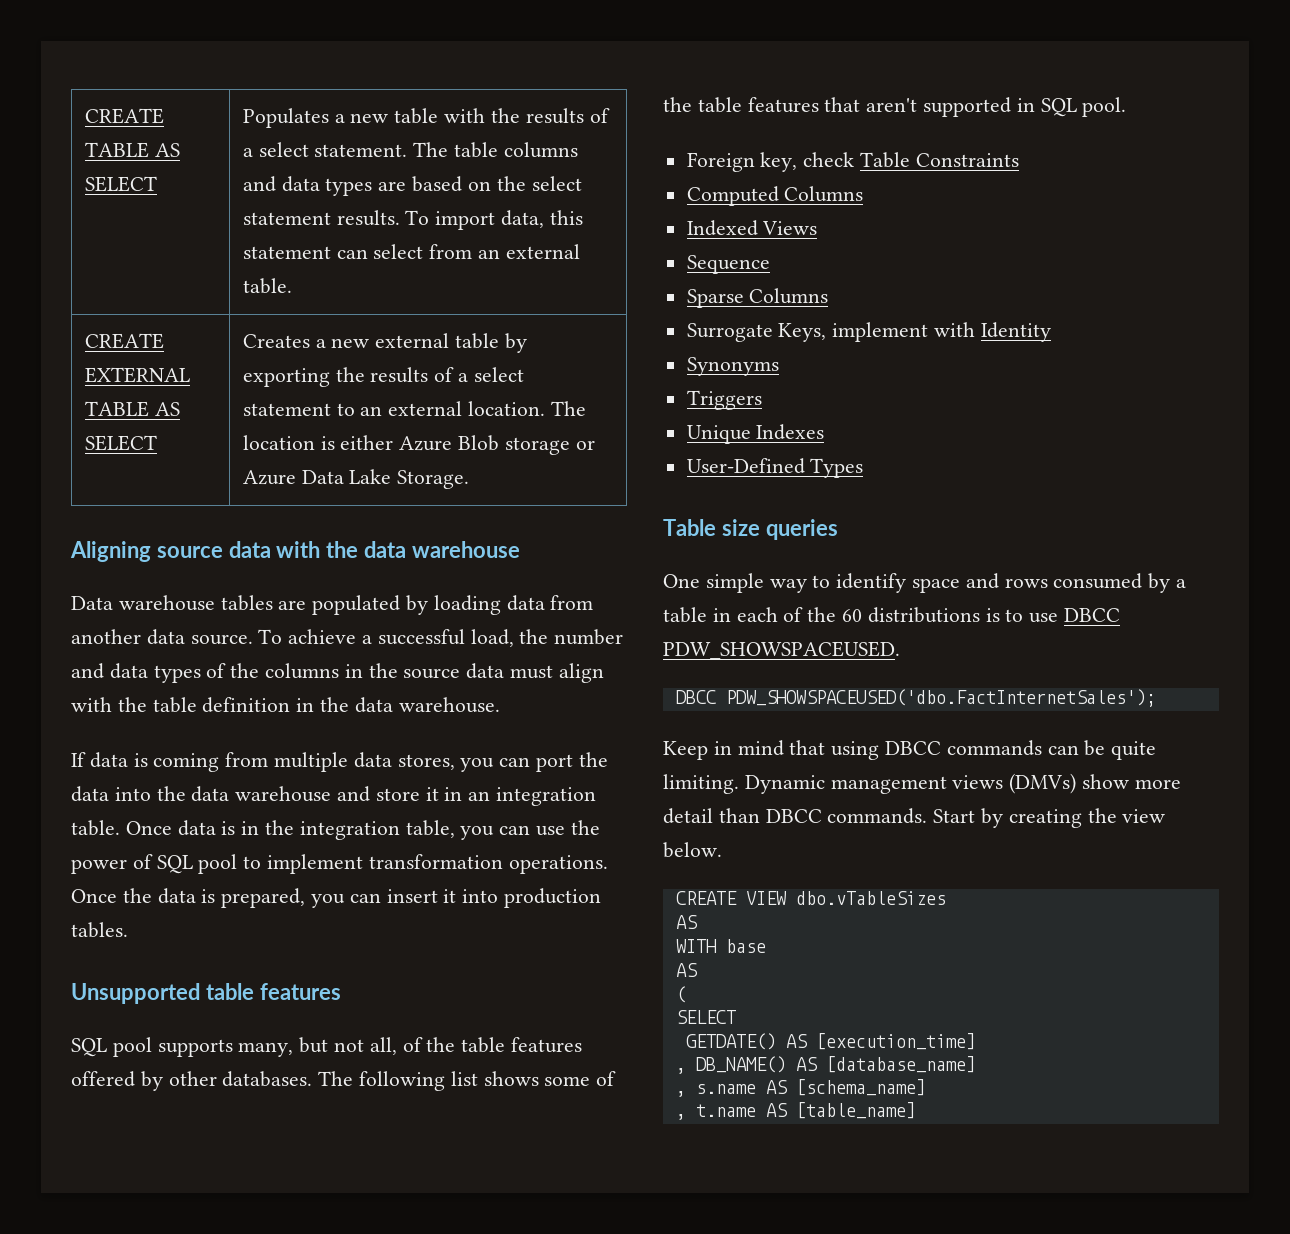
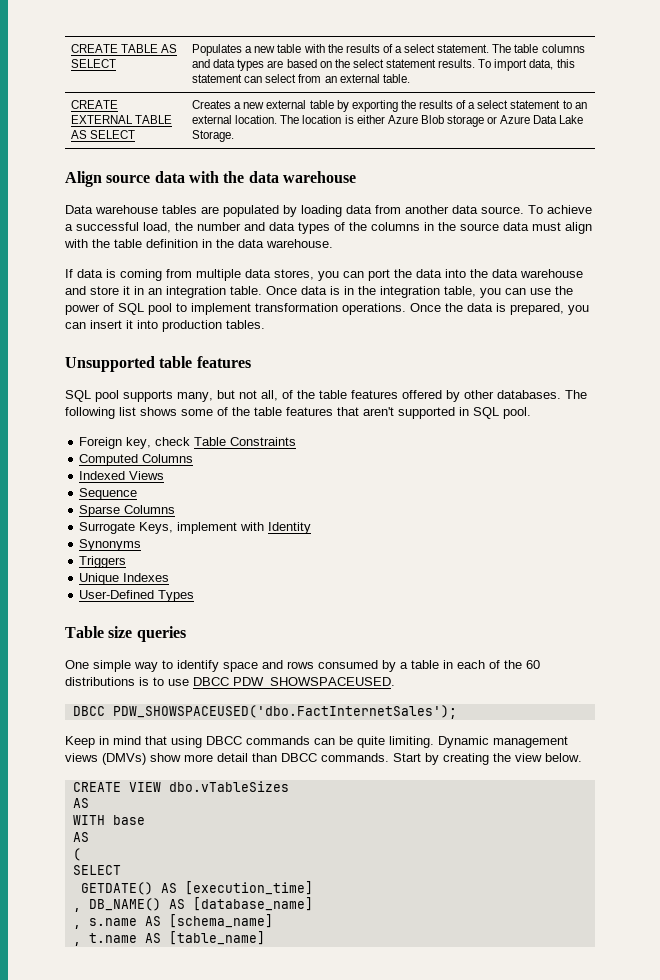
[70,541,151,562] Aligning -> [65,171,102,187] Align

